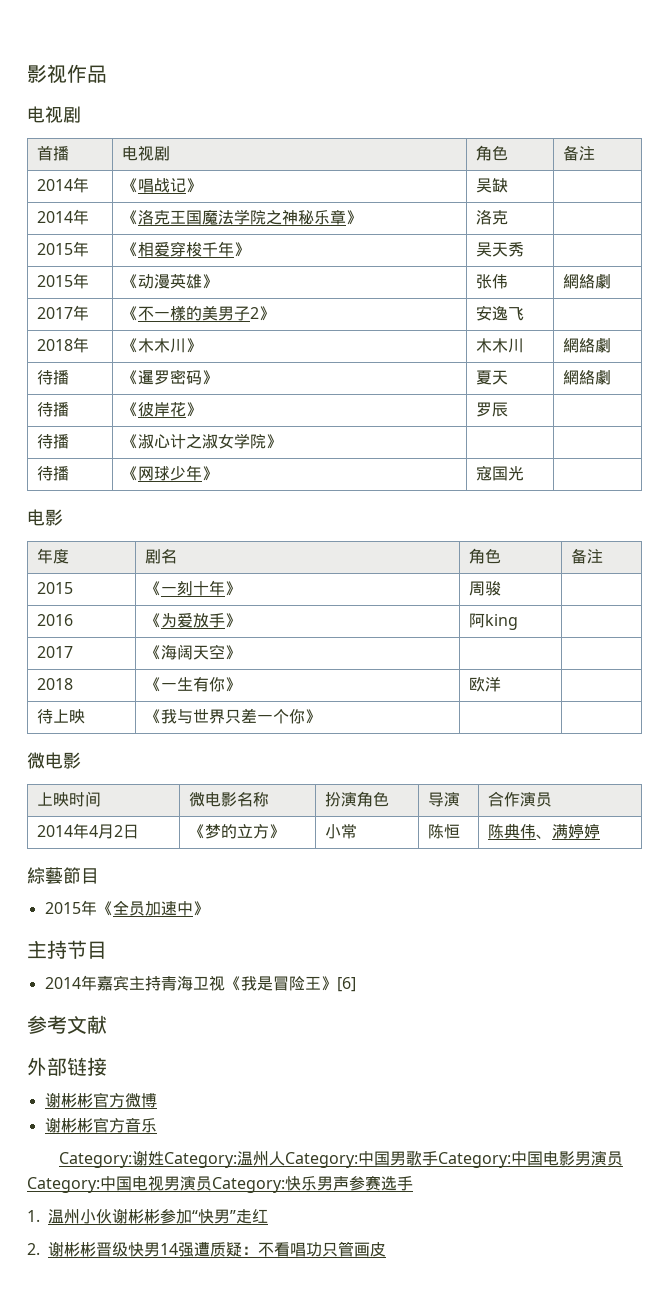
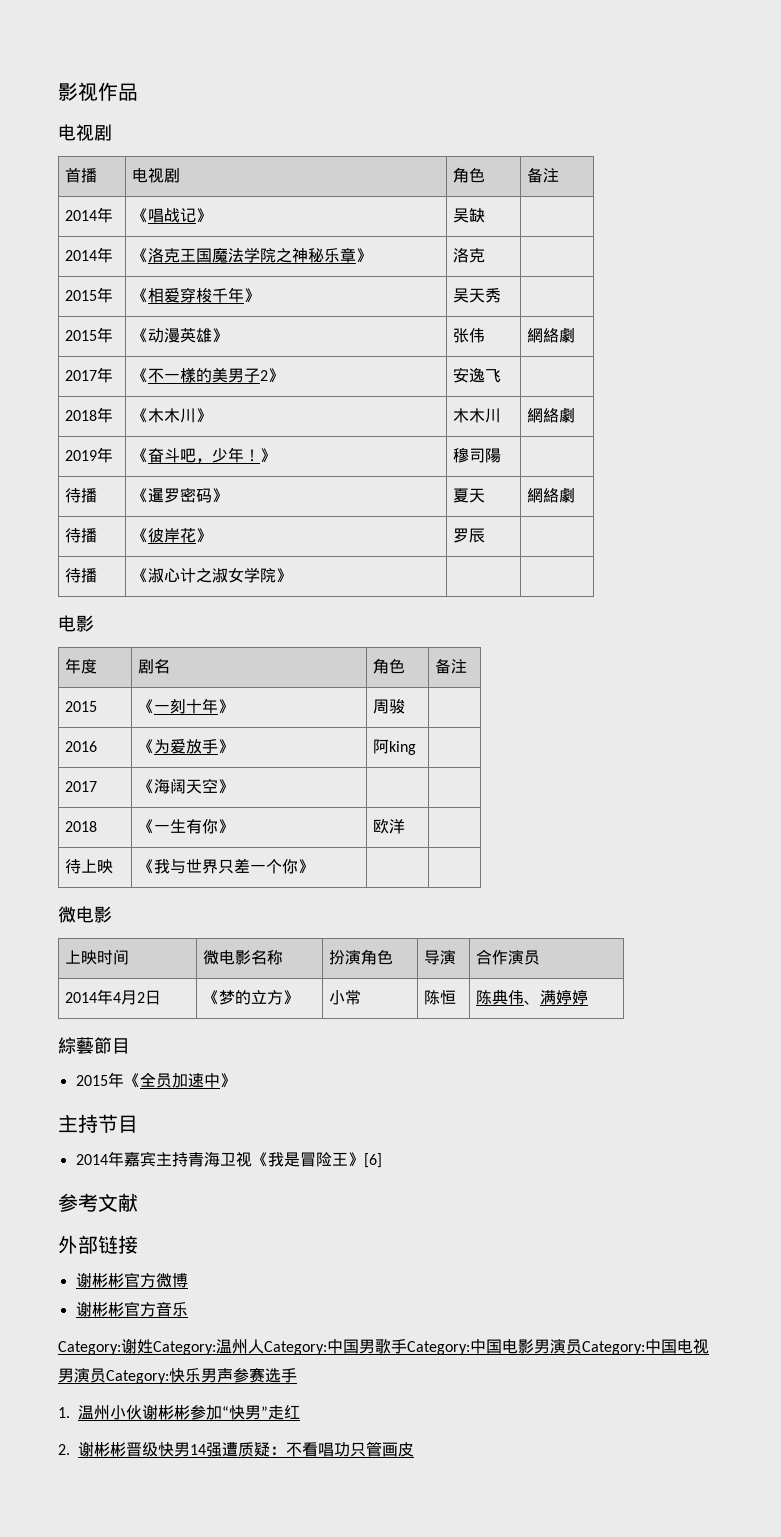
(612, 345) none -> [64,447,113,463] [131,447,276,463] [452,447,501,463] // 2019年 | 《奋斗吧，少年！》 | 穆司陽 |
[37,466,70,481] [122,465,219,481] [476,465,525,481] // 待播 | 《网球少年》 | 寇国光 | -> (292, 575) none

